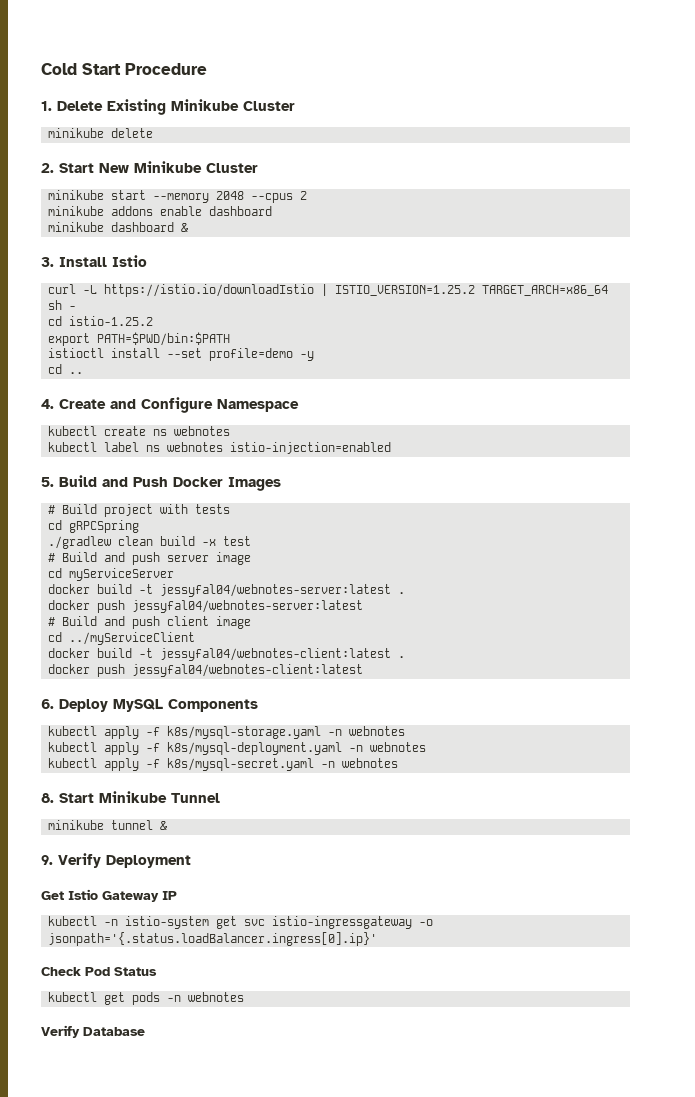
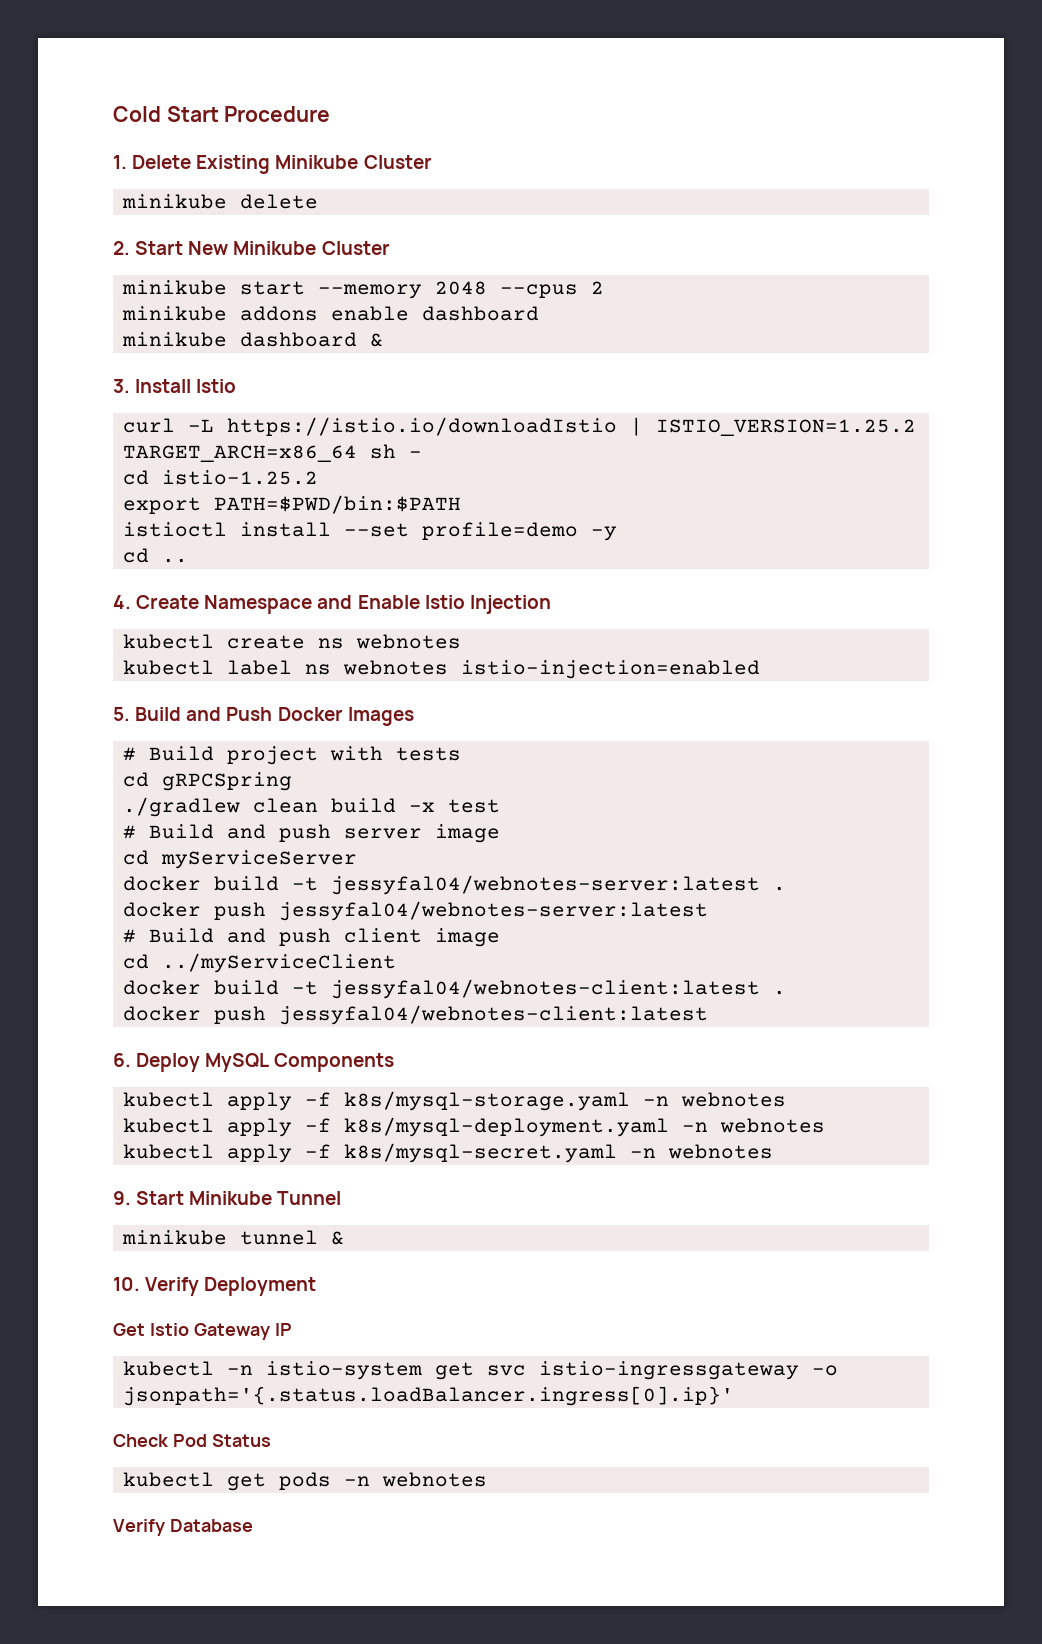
[110,397,299,413] and Configure Namespace -> [204,595,551,614] Namespace and Enable Istio Injection
[41,793,54,803] 8. -> [113,1191,131,1205] 9.
[41,855,53,865] 9. -> [113,1277,140,1291] 10.

